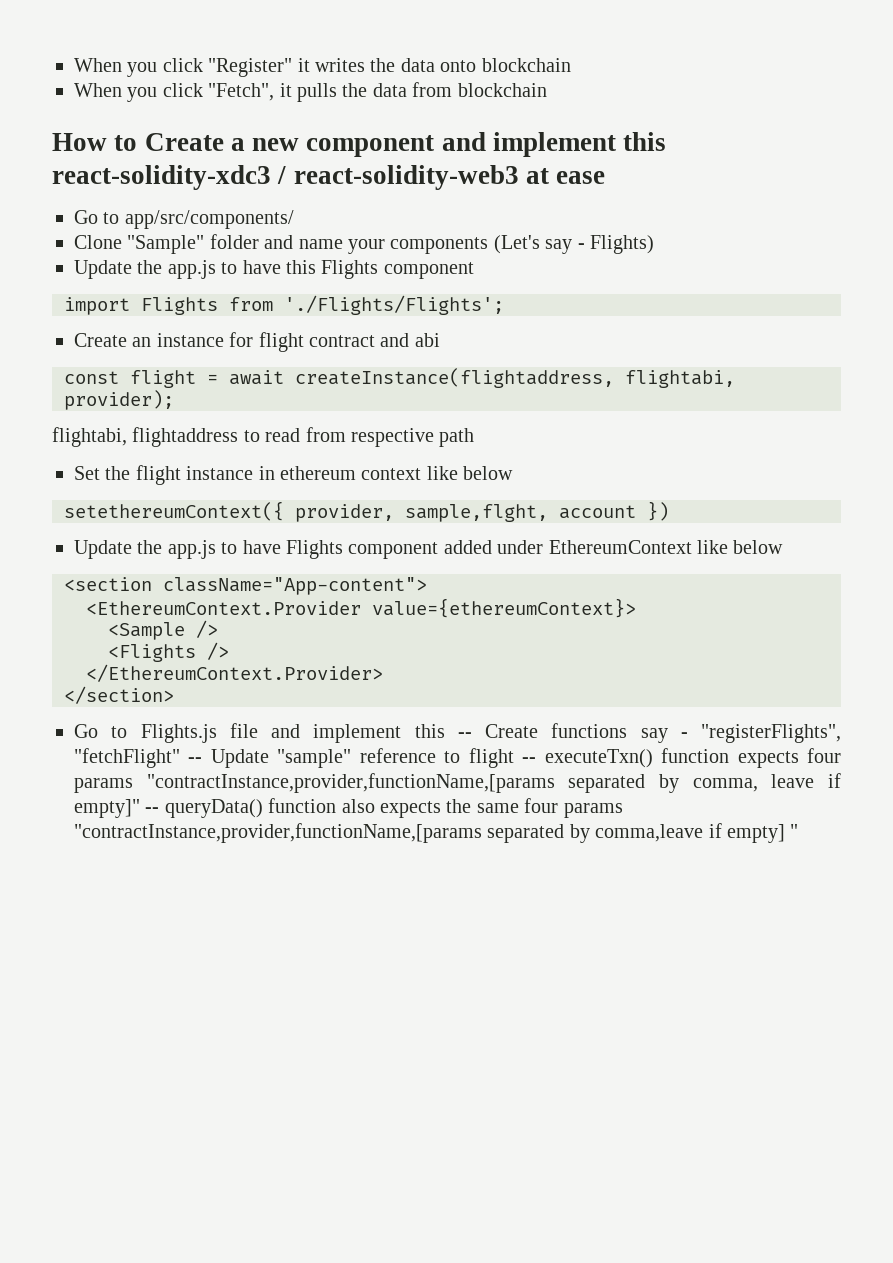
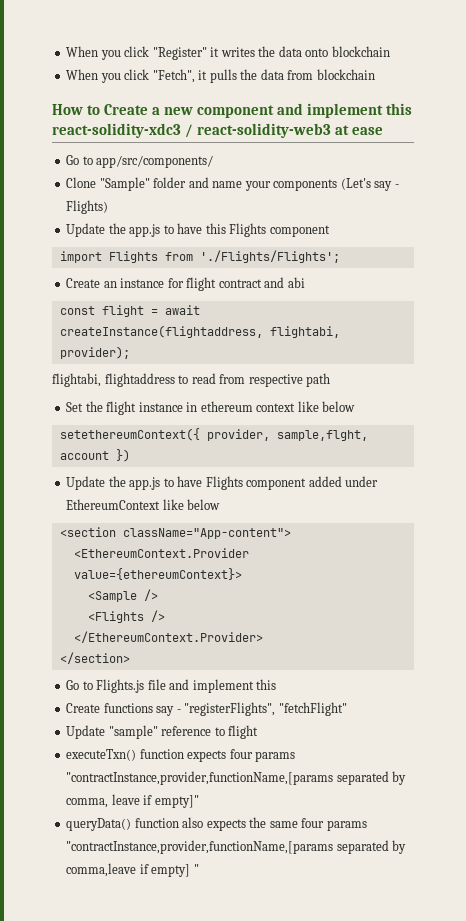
[457,732,472,738] -- -> (277, 684) //
[188,757,203,763] -- -> (347, 709) //
[522,757,537,763] -- -> (259, 732) //
[145,807,160,813] -- -> (199, 801) //

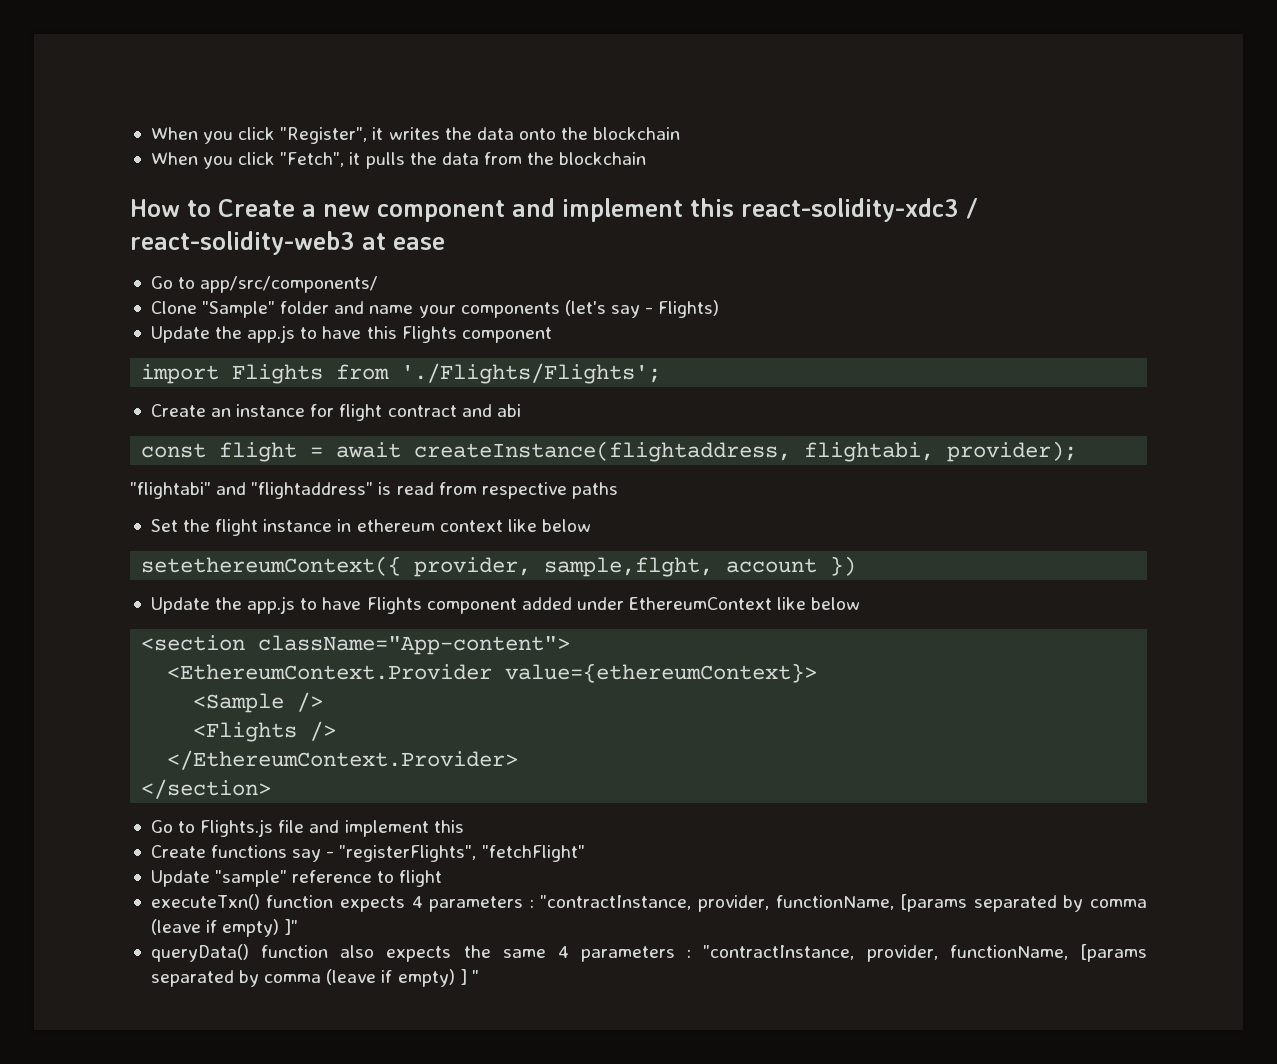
[66,46,207,60] When you click "Register" -> [150,127,368,144] When you click "Register",
(329, 52) none -> [561,127,589,140] the
(314, 75) none -> [527,152,555,165] the
[340,178,371,190] (Let's -> [564,300,606,316] (let's
[52,373,189,387] flightabi, flightaddress to -> [130,482,392,499] "flightabi" and "flightaddress" is
[306,373,331,387] path -> [571,482,618,499] paths
[229,749,296,762] [66,771,407,785] [66,794,199,808] four params "contractInstance,provider,functionName,[params separated by comma, leave if empty]" -> [411,894,1147,912] [150,919,299,937] 4 parameters : "contractInstance, provider, functionName, [params separated by comma (leave if empty) ]"
[301,818,367,831] [66,840,407,854] [66,863,191,877] four params "contractInstance,provider,functionName,[params separated by comma,leave if empty] -> [557,944,1147,962] [150,969,467,987] 4 parameters : "contractInstance, provider, functionName, [params separated by comma (leave if empty) ]

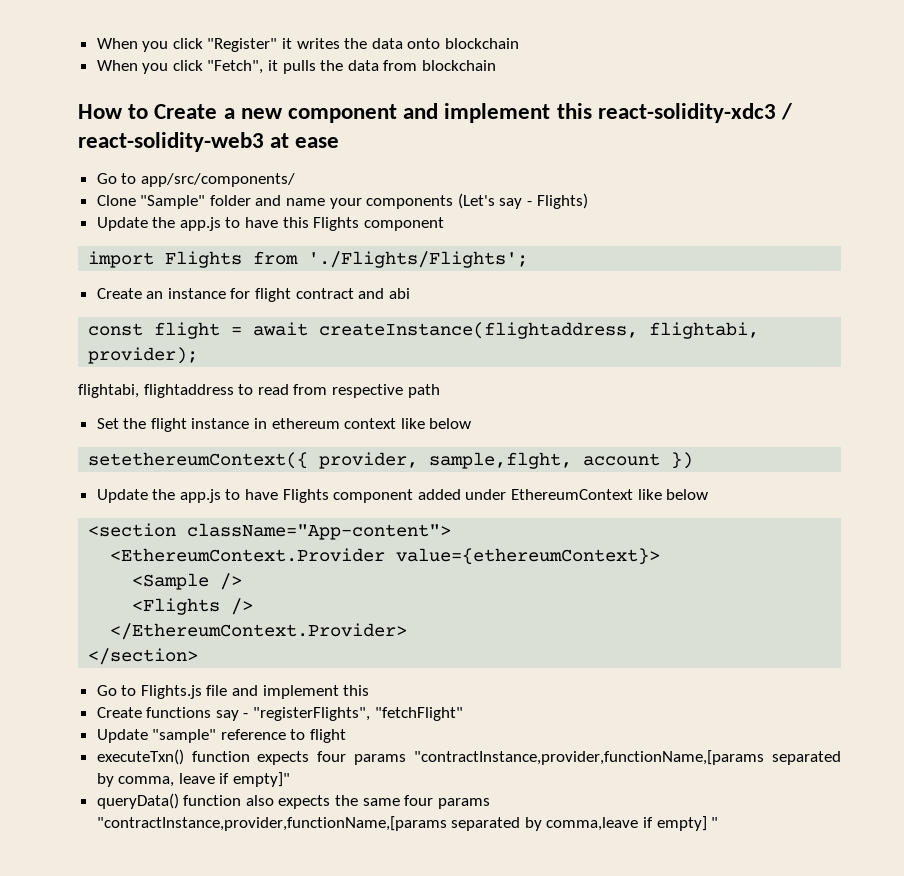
[150,127,368,144] When you click "Register", -> [96,38,278,52] When you click "Register"
[561,127,589,140] the -> (441, 43) none
[527,152,555,165] the -> (418, 65) none
[564,300,606,316] (let's -> [457,193,495,209] (Let's
[130,482,392,499] "flightabi" and "flightaddress" is -> [78,384,254,398] flightabi, flightaddress to
[571,482,618,499] paths -> [407,384,440,398] path
[411,894,1147,912] [150,919,299,937] 4 parameters : "contractInstance, provider, functionName, [params separated by comma (leave if empty) ]" -> [317,750,841,765] [96,772,291,787] four params "contractInstance,provider,functionName,[params separated by comma, leave if empty]"
[557,944,1147,962] [150,969,467,987] 4 parameters : "contractInstance, provider, functionName, [params separated by comma (leave if empty) ] -> [404,795,490,809] [96,816,707,831] four params "contractInstance,provider,functionName,[params separated by comma,leave if empty]

